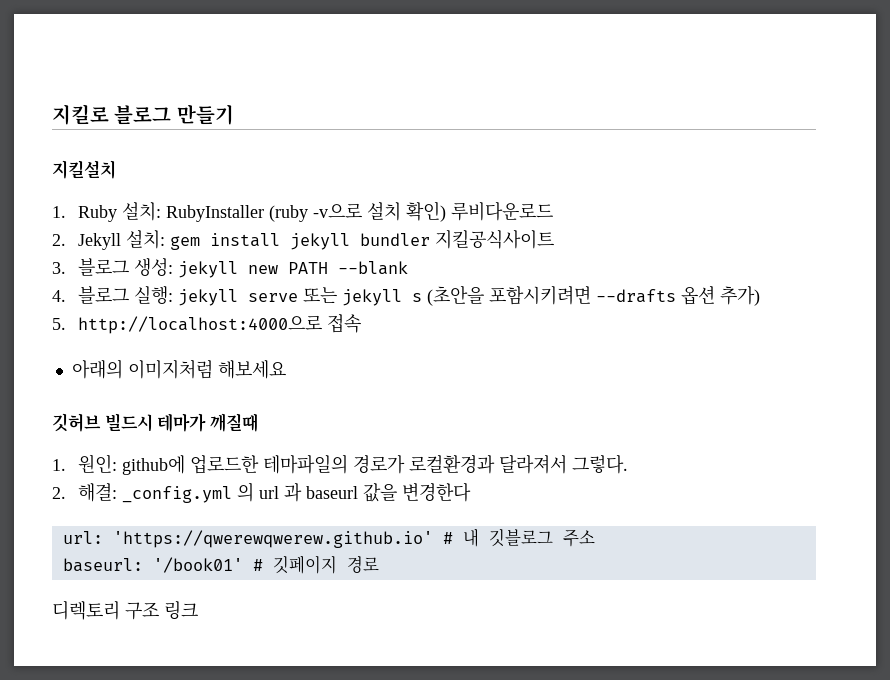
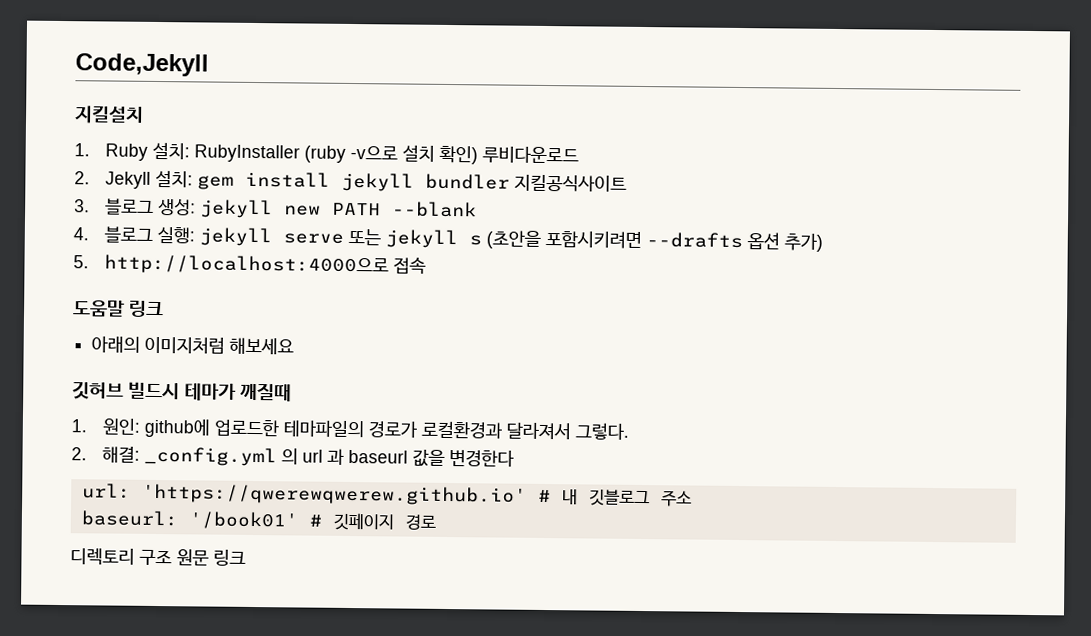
[52,104,234,125] 지킬로 블로그 만들기 -> [75,53,209,77] Code,Jekyll
(362, 323) none -> [72,300,165,318] // 도움말 링크
(159, 611) none -> [176,549,209,566] 원문

